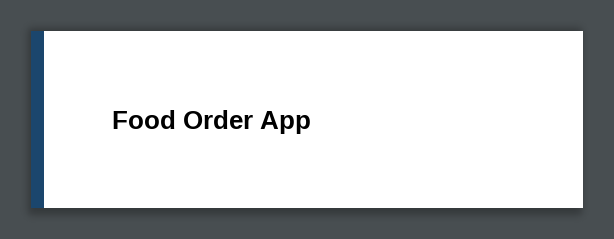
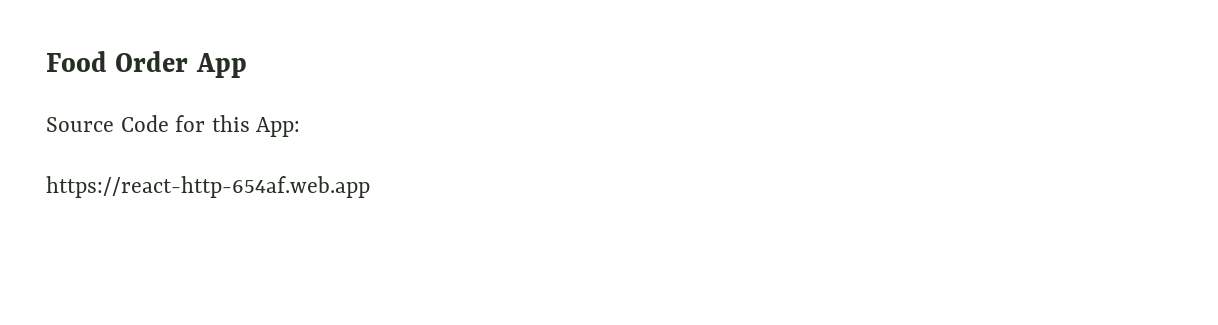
(312, 122) none -> [46,115,301,137] [46,176,370,198] // Source Code for this App: // https://react-http-654af.web.app

